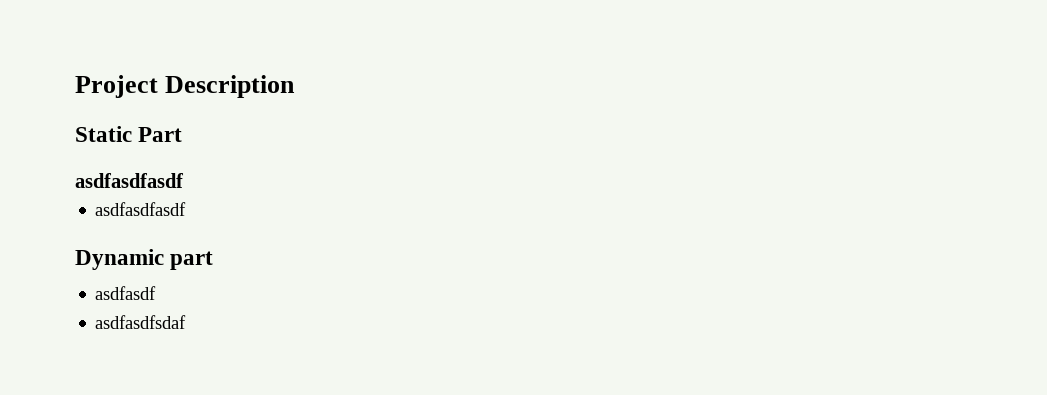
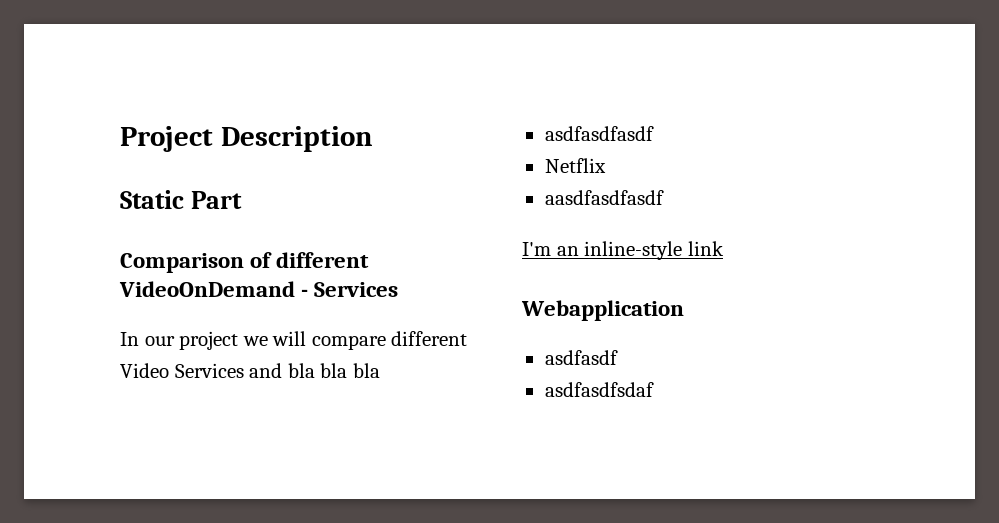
[75,173,184,188] [95,202,187,216] [75,249,214,270] asdfasdfasdf // asdfasdfasdf // Dynamic part -> [120,252,370,273] [119,281,399,297] [120,331,468,350] [120,363,380,378] [544,126,654,141] [544,158,606,173] [544,190,664,205] [522,241,724,260] [521,300,684,321] Comparison of different VideoOnDemand - Services // In our project we will compare different Video Services and bla bla bla // asdfasdfasdf // Netflix // aasdfasdfasdf // I'm an inline-style link // Webapplication

